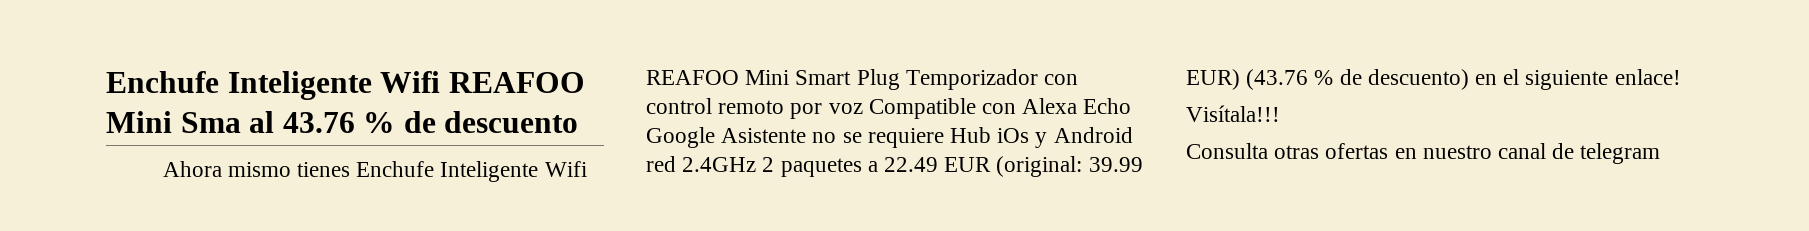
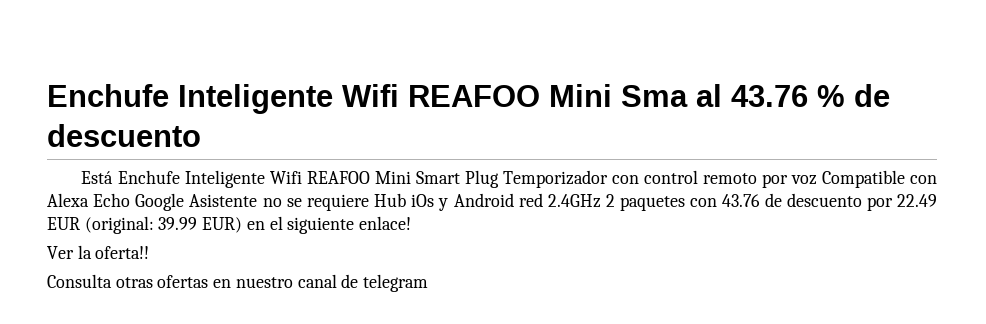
[162,161,351,177] Ahora mismo tienes -> [81,171,114,184] Está
[867,161,878,172] a -> [690,193,893,211] con 43.76 de descuento por
[1246,69,1469,90] (43.76 % de descuento) -> (243, 225) none
[1186,105,1280,122] Visítala!!! -> [47,245,150,259] Ver la oferta!!

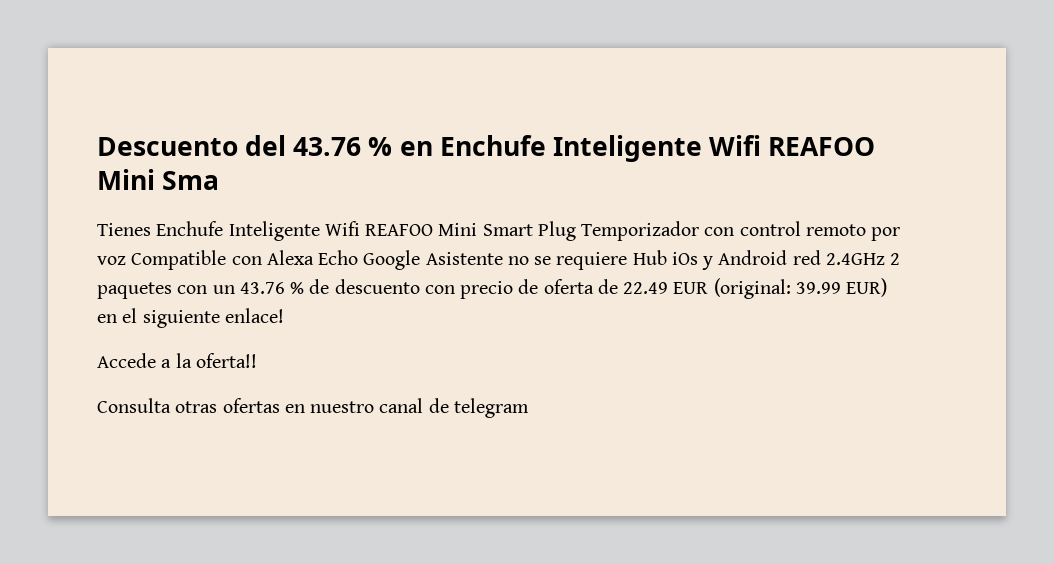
(47, 95) none -> [97,135,433,156] Descuento del 43.76 % en
[696,84,890,107] [47,124,201,147] [81,171,114,184] al 43.76 % de descuento // Está -> [97,223,151,236] // Tienes
[722,193,893,211] 43.76 de descuento por -> [212,279,618,299] un 43.76 % de descuento con precio de oferta de
[47,246,74,259] Ver -> [97,353,172,368] Accede a

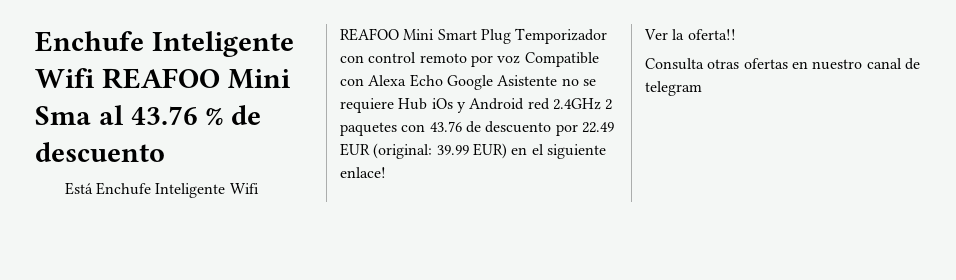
[97,135,433,156] Descuento del 43.76 % en -> (35, 41) none
[97,223,151,236] // Tienes -> [98,105,262,126] [35,142,165,162] [64,182,93,195] al 43.76 % de descuento // Está
[212,279,618,299] un 43.76 % de descuento con precio de oferta de -> [429,121,578,136] 43.76 de descuento por
[97,353,172,368] Accede a -> [644,29,668,40] Ver

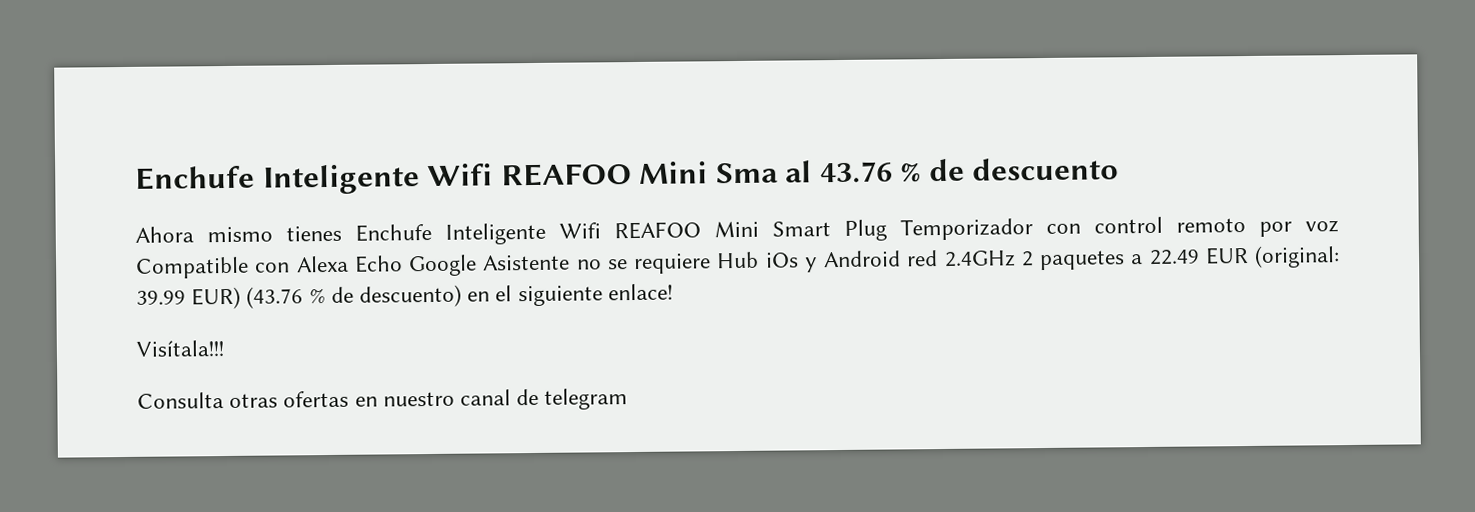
[64,182,93,195] Está -> [135,225,342,243] Ahora mismo tienes
[401,121,578,136] con 43.76 de descuento por -> [1131,254,1144,265] a
(507, 151) none -> [246,284,463,309] (43.76 % de descuento)
[644,29,736,40] Ver la oferta!! -> [136,340,224,357] Visítala!!!

